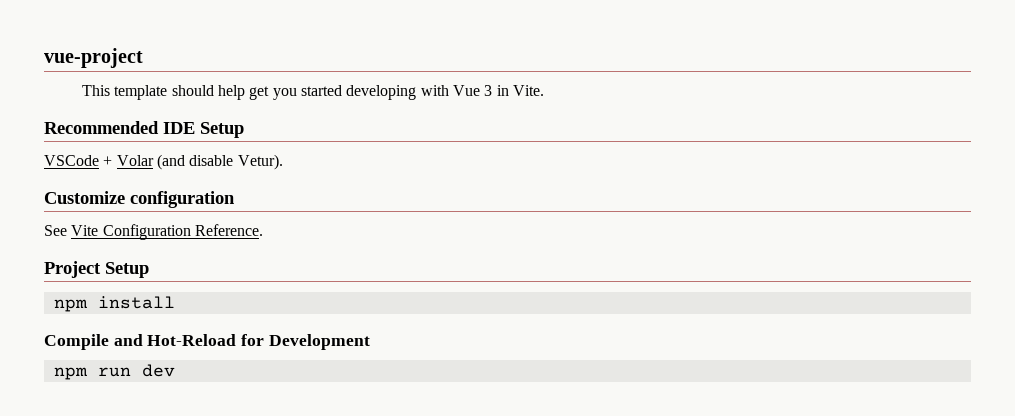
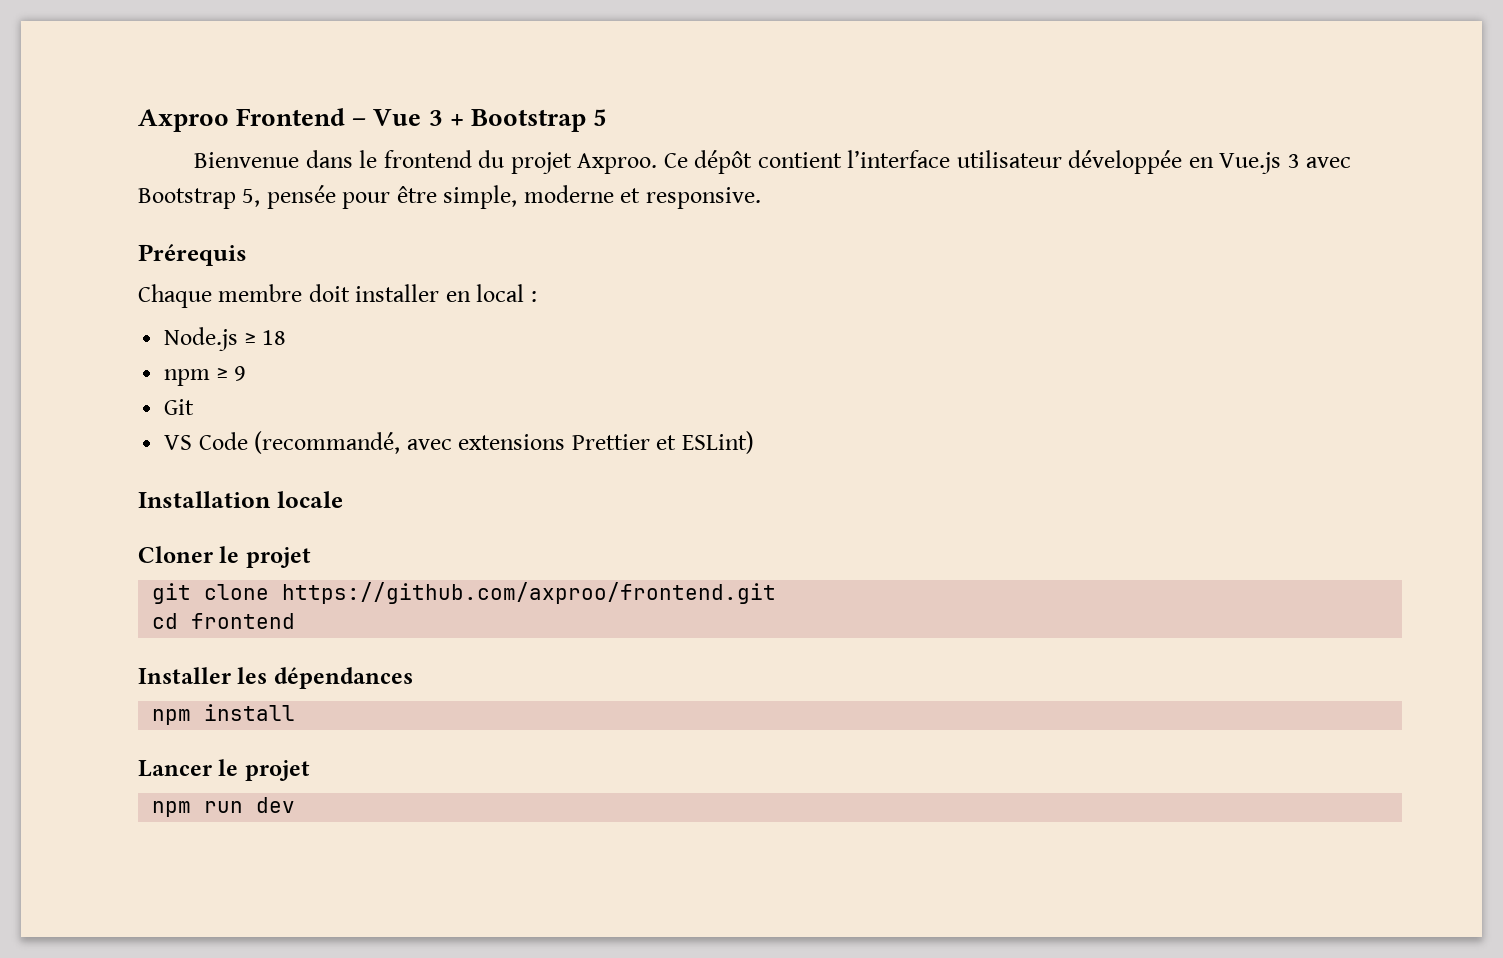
[44,48,143,68] [82,85,544,100] [44,121,244,138] [44,154,283,170] [44,191,235,208] [44,224,263,240] [44,261,149,278] [53,296,175,312] [44,334,370,350] vue-project // This template should help get you started developing with Vue 3 in Vite. // Recommended IDE Setup // VSCode + Volar (and disable Vetur). // Customize configuration // See Vite Configuration Reference. // Project Setup // npm install // Compile and Hot-Reload for Development -> [138,108,608,132] [194,150,1351,174] [138,185,761,209] [138,244,247,266] [138,284,537,308] [164,327,287,351] [164,366,247,386] [164,399,195,415] [164,431,754,454] [138,491,343,508] [138,546,311,568] [152,582,777,604] [152,613,296,629] [138,667,413,689] [152,704,296,725] [138,759,310,781] Axproo Frontend – Vue 3 + Bootstrap 5 // Bienvenue dans le frontend du projet Axproo. Ce dépôt contient l’interface utilisateur développée en Vue.js 3 avec Bootstrap 5, pensée pour être simple, moderne et responsive. // Prérequis // Chaque membre doit installer en local : // Node.js ≥ 18 // npm ≥ 9 // Git // VS Code (recommandé, avec extensions Prettier et ESLint) // Installation locale // Cloner le projet // git clone https://github.com/axproo/frontend.git // cd frontend // Installer les dépendances // npm install // Lancer le projet

